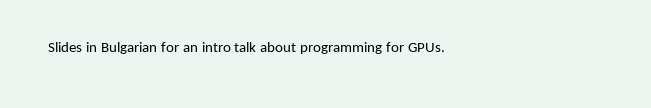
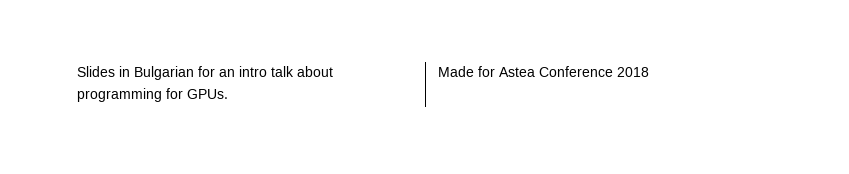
(446, 47) none -> [438,66,649,77] // Made for Astea Conference 2018

